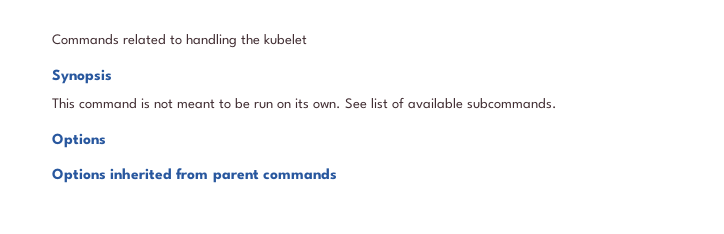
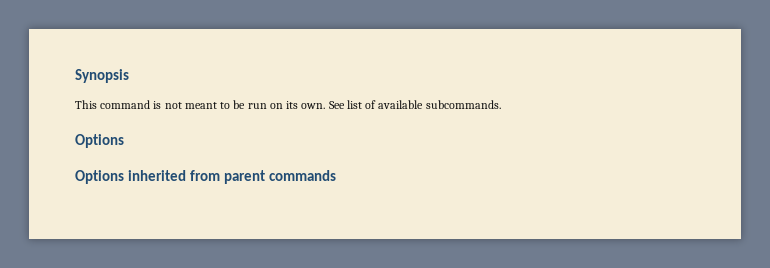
[52,34,307,48] Commands related to handling the kubelet // -> (75, 76) none

